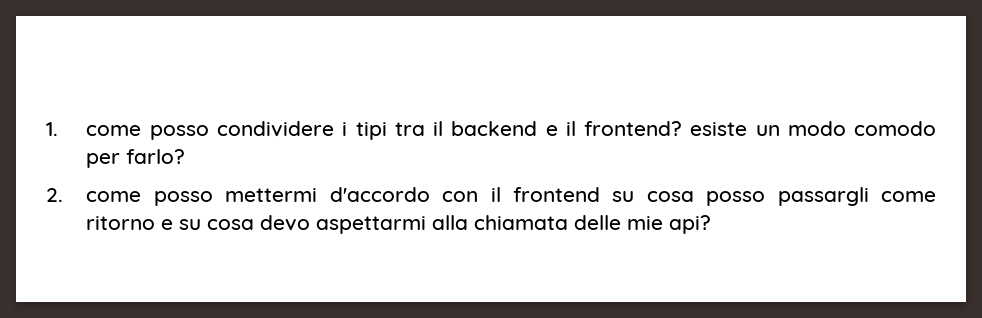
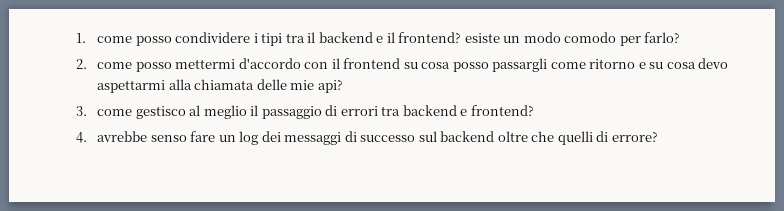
(712, 224) none -> [76,105,534,119] [76,131,658,145] // 3. come gestisco al meglio il passaggio di errori tra backend e frontend? // 4. avrebbe senso fare un log dei messaggi di successo sul backend oltre che quelli di errore?

